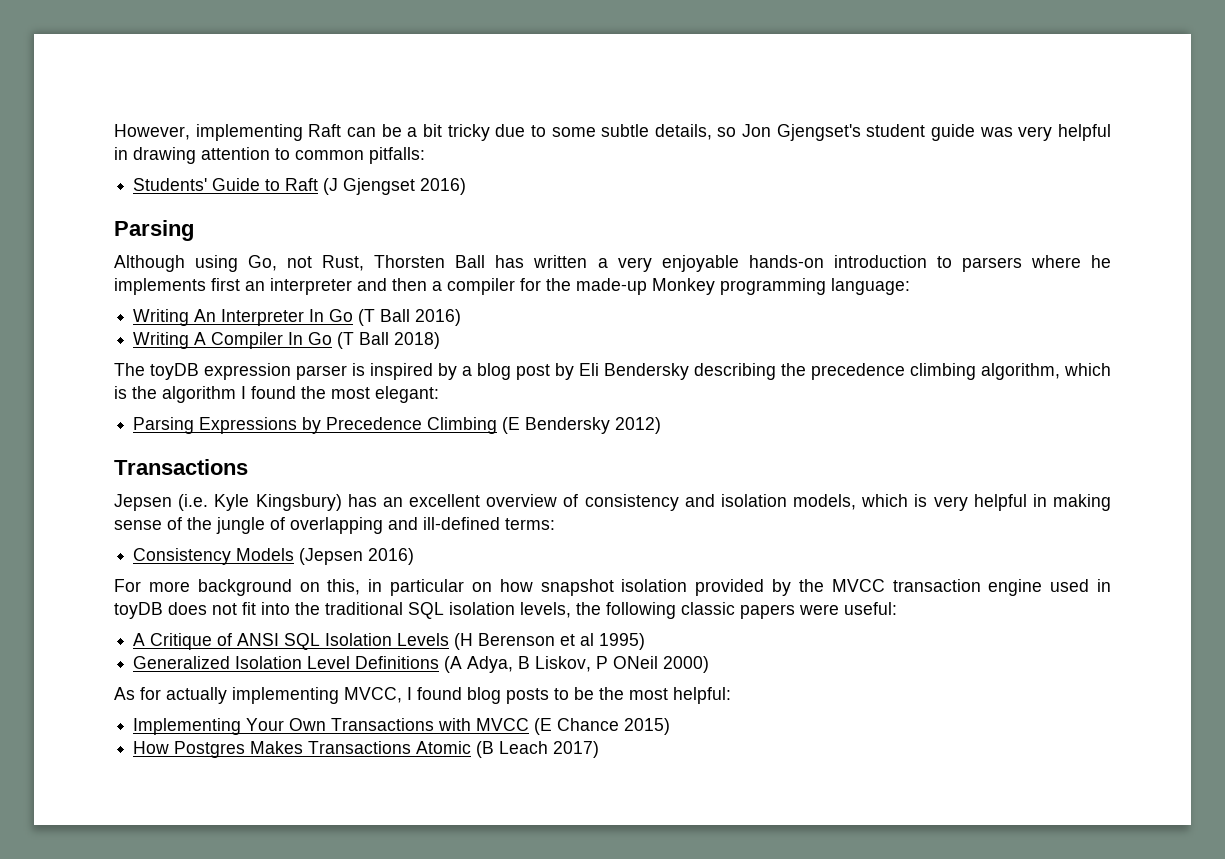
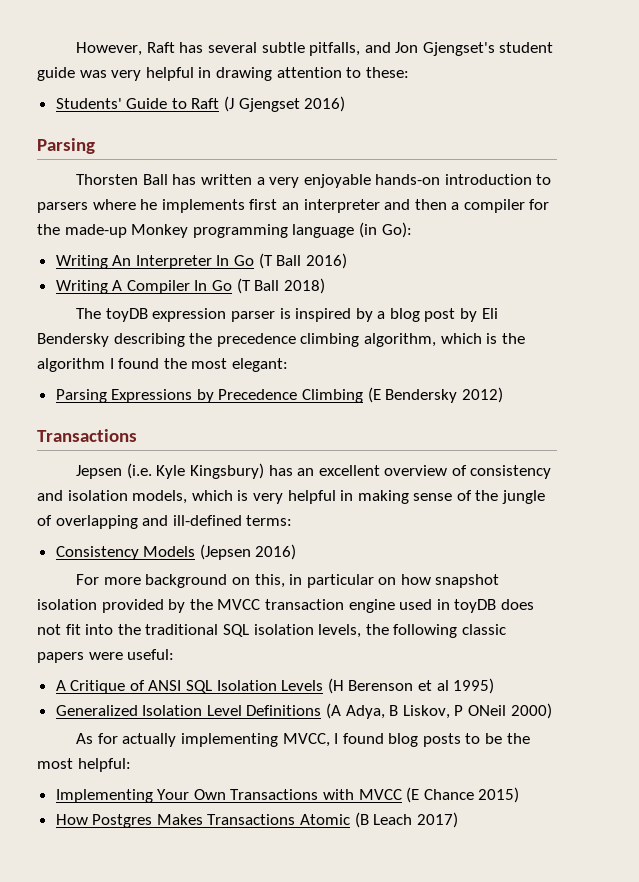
[195,124,737,141] implementing Raft can be a bit tricky due to some subtle details, so -> [146,42,391,56] Raft has several subtle pitfalls, and
[295,147,425,164] common pitfalls: -> [365,67,409,78] these:
[114,255,365,272] Although using Go, not Rust, -> (95, 146) none
[831,278,910,295] language: -> [292,222,412,238] language (in Go):

